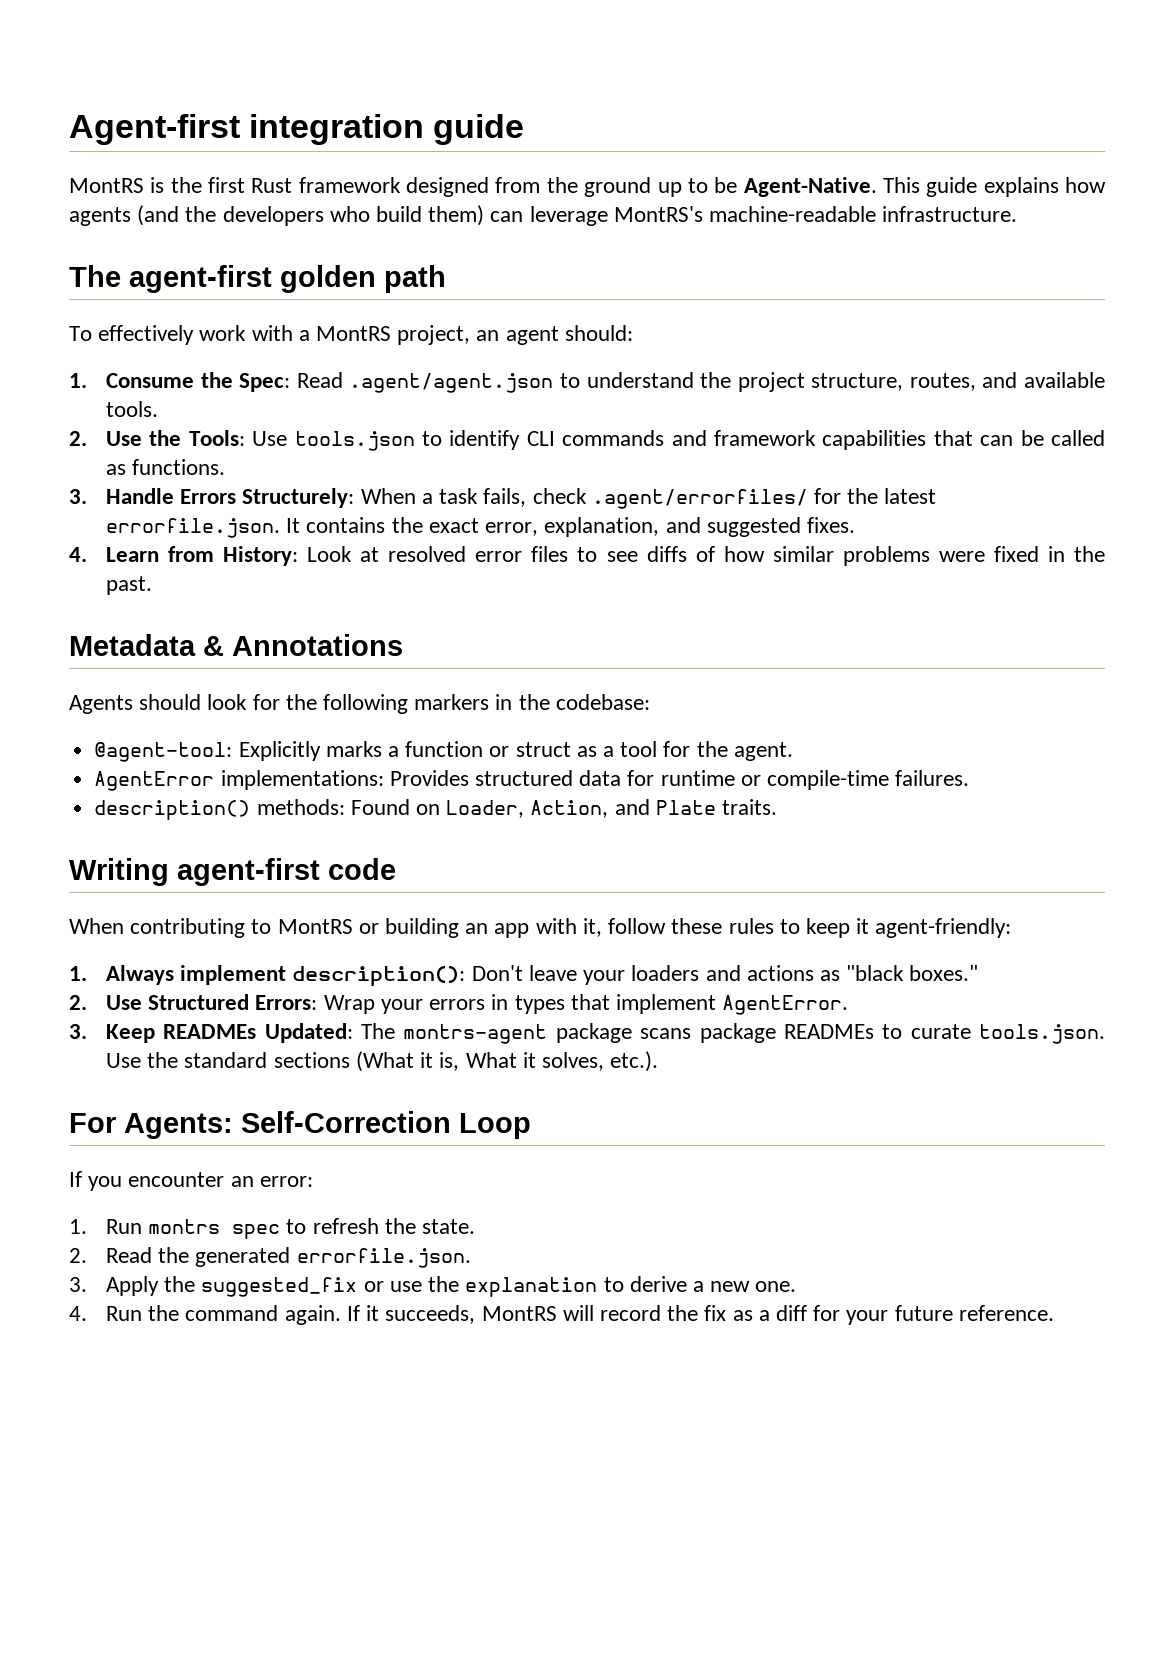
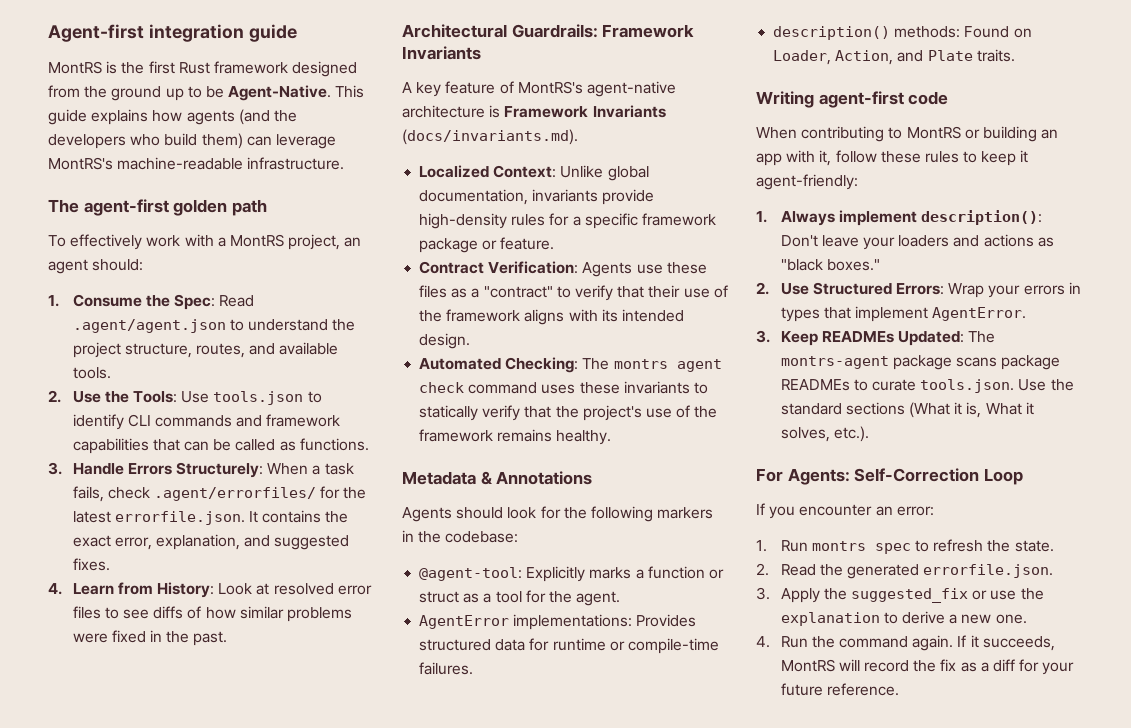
(153, 585) none -> [402,24,695,38] [402,46,481,60] [402,81,676,97] [402,105,666,118] [402,129,578,145] [419,165,649,181] [419,189,655,205] [419,213,716,229] [419,237,555,253] [419,261,707,277] [419,285,728,301] [419,309,684,325] [419,333,471,349] [419,357,722,373] [419,381,708,394] [419,405,718,421] [419,429,612,445] // Architectural Guardrails: Framework Invariants // A key feature of MontRS's agent-native architecture is Framework Invariants (docs/invariants.md). // Localized Context: Unlike global documentation, invariants provide high-density rules for a specific framework package or feature. // Contract Verification: Agents use these files as a "contract" to verify that their use of the framework aligns with its intended design. // Automated Checking: The montrs agent check command uses these invariants to statically verify that the project's use of the framework remains healthy.

